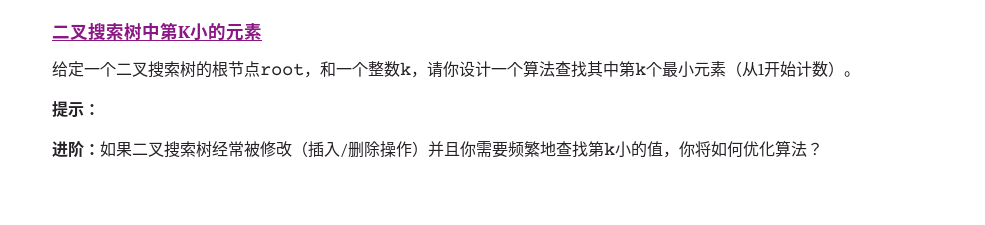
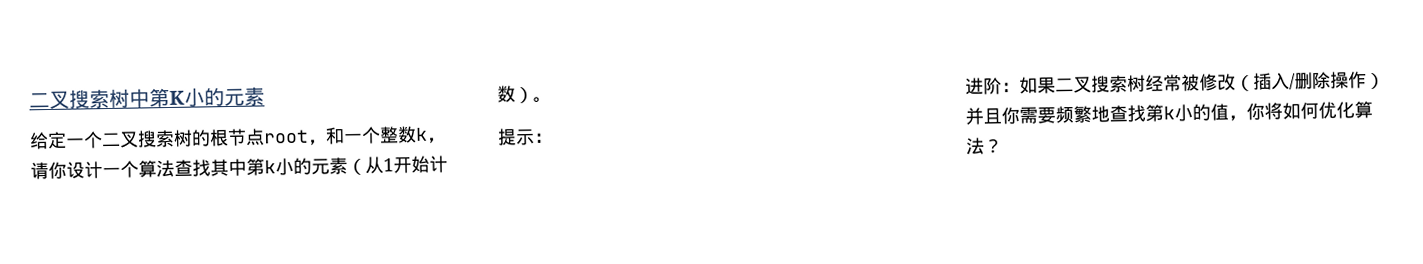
[646,61,694,78] 个最小 -> [275,157,312,176] 小的

